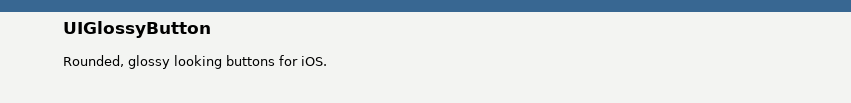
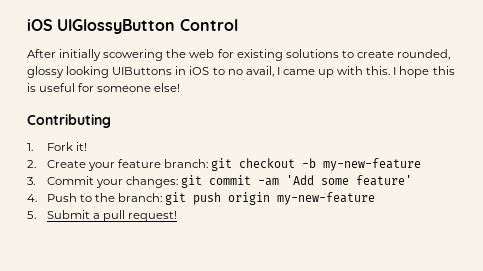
(63, 29) none -> [27,19,53,31] iOS
[63,55,327,69] // Rounded, glossy looking buttons for iOS. -> [179,19,238,31] [27,49,451,61] [27,66,455,78] [27,83,181,92] [27,114,111,128] [27,142,88,151] [27,158,422,171] [27,175,413,188] [27,192,376,205] [27,210,178,222] Control // After initially scowering the web for existing solutions to create rounded, glossy looking UIButtons in iOS to no avail, I came up with this. I hope this is useful for someone else! // Contributing // 1. Fork it! // 2. Create your feature branch: git checkout -b my-new-feature // 3. Commit your changes: git commit -am 'Add some feature' // 4. Push to the branch: git push origin my-new-feature // 5. Submit a pull request!

